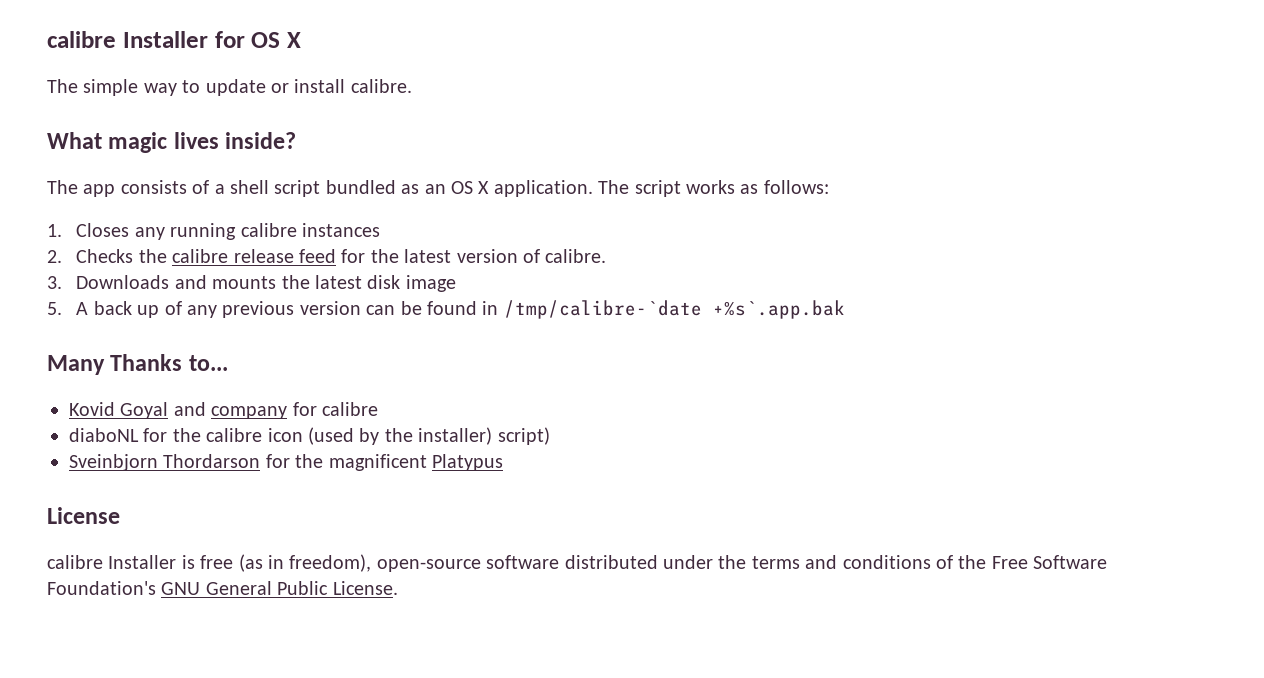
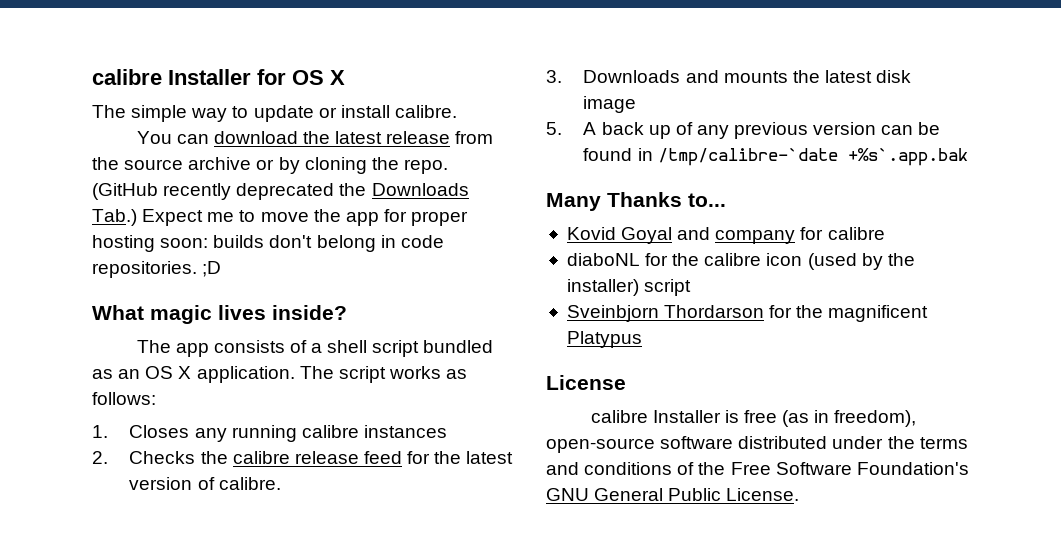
(412, 86) none -> [136,131,494,144] [92,157,448,174] [92,183,469,200] [92,209,469,226] [92,235,444,252] [92,261,222,278] // You can download the latest release from the source archive or by cloning the repo. (GitHub recently deprecated the Downloads Tab.) Expect me to move the app for proper hosting soon: builds don't belong in code repositories. ;D
[497,427,550,445] script) -> [644,279,692,296] script

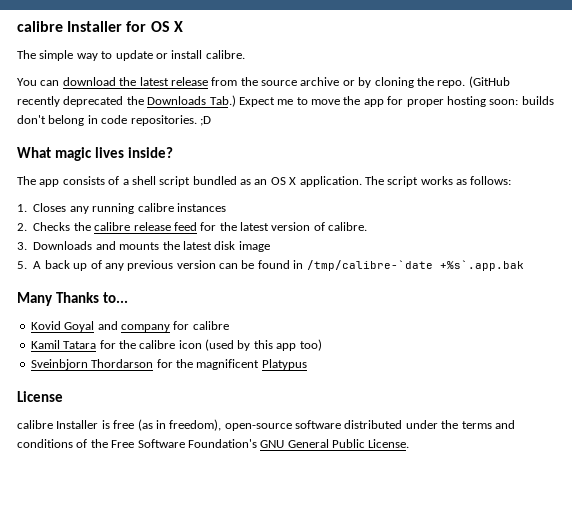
[566,253,640,266] diaboNL -> [30,340,97,349] Kamil Tatara
[887,253,915,266] [566,279,692,296] the installer) script -> [253,339,322,351] this app too)

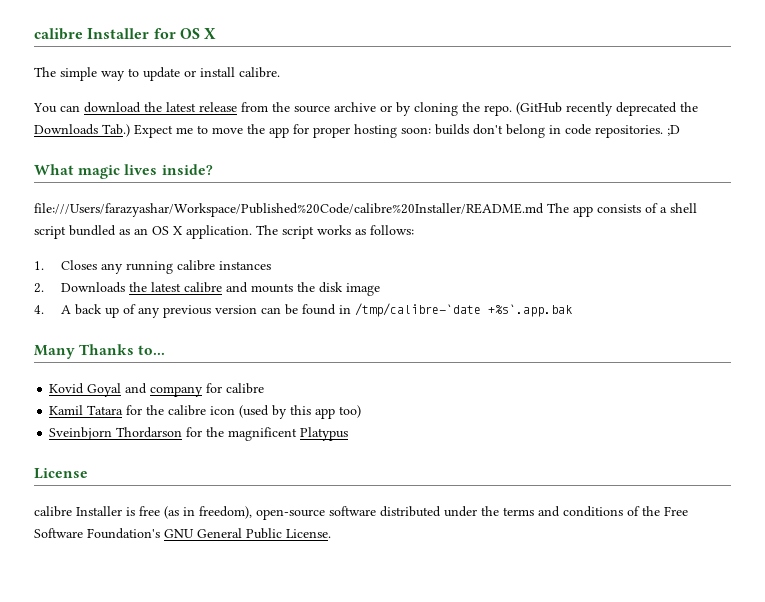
(173, 152) none -> [34,203,544,217] file:///Users/farazyashar/Workspace/Published%20Code/calibre%20Installer/README.md
[33,222,368,231] [17,241,93,250] Checks the calibre release feed for the latest version of calibre. // 3. Downloads -> [60,282,222,293] Downloads the latest calibre
[182,241,212,250] latest -> (315, 287) none
[17,261,27,269] 5. -> [34,305,44,314] 4.

